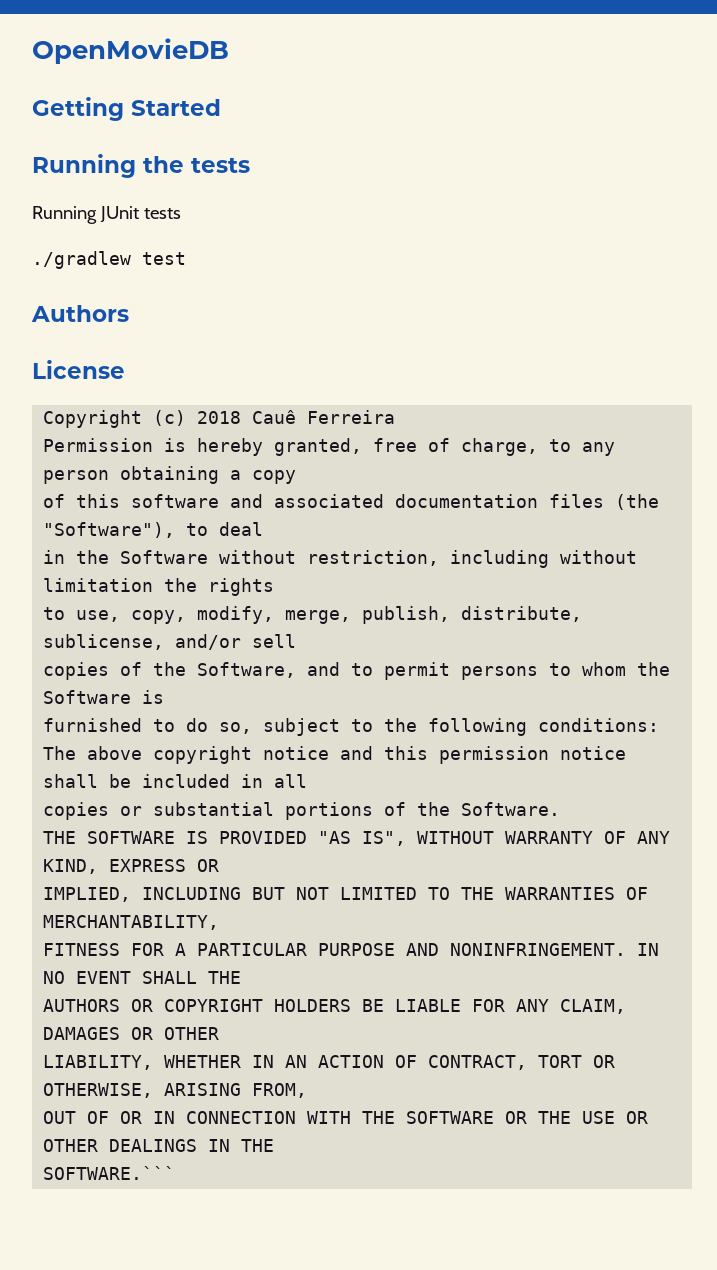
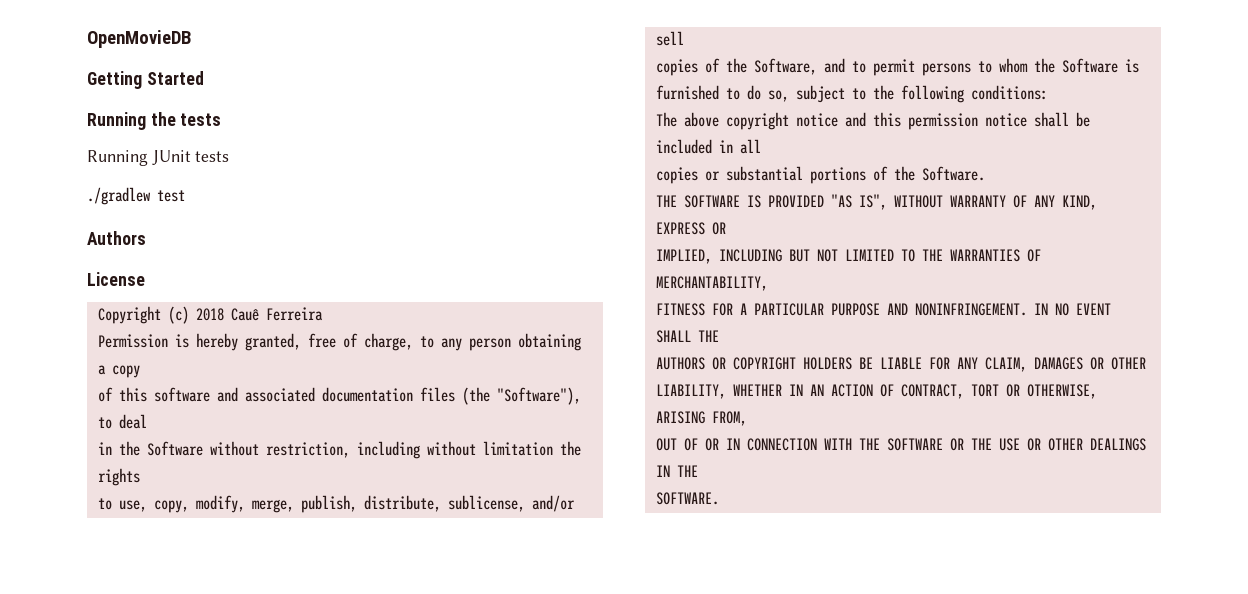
[43,1166,176,1180] SOFTWARE.``` -> [655,492,719,505] SOFTWARE.

